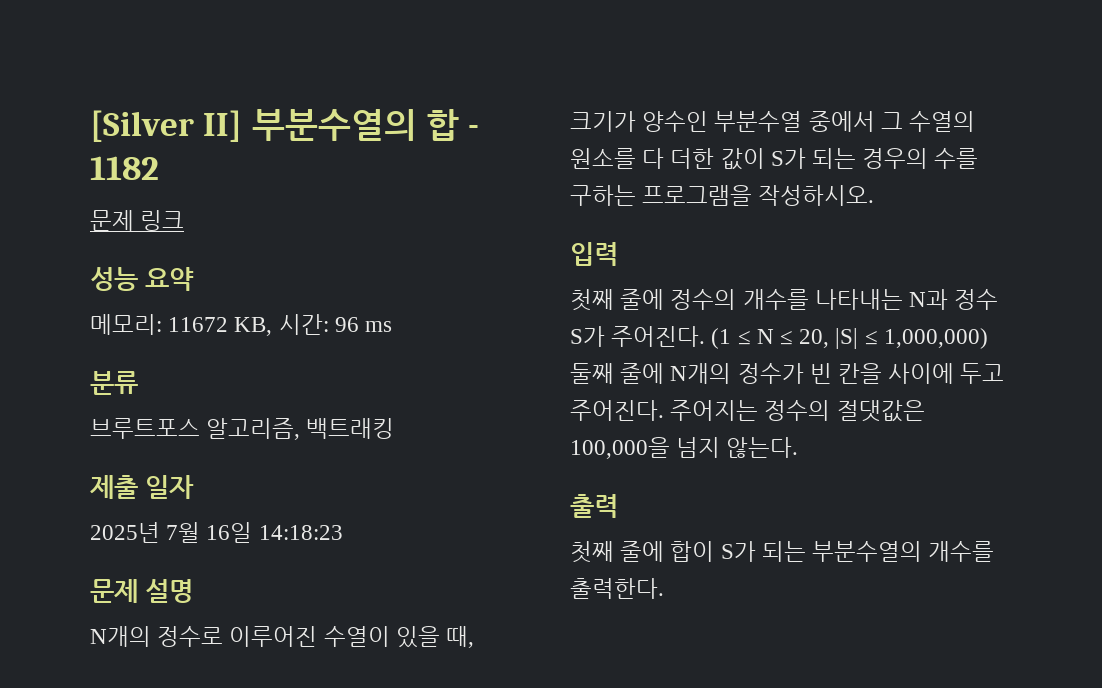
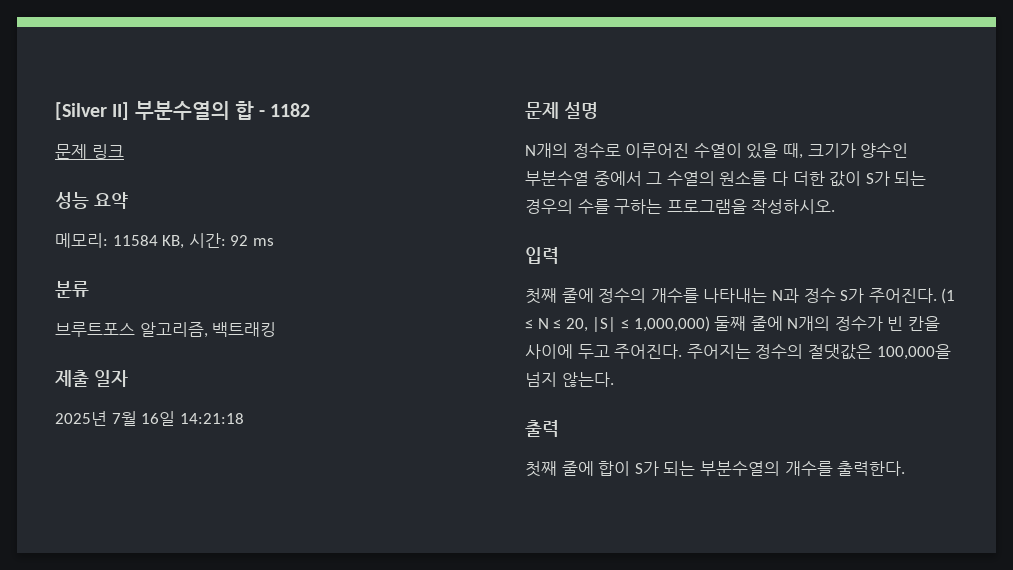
[168,317,229,332] 11672 -> [112,235,158,246] 11584
[334,317,359,332] 96 -> [230,235,249,246] 92
[258,525,343,540] 14:18:23 -> [179,413,244,424] 14:21:18

